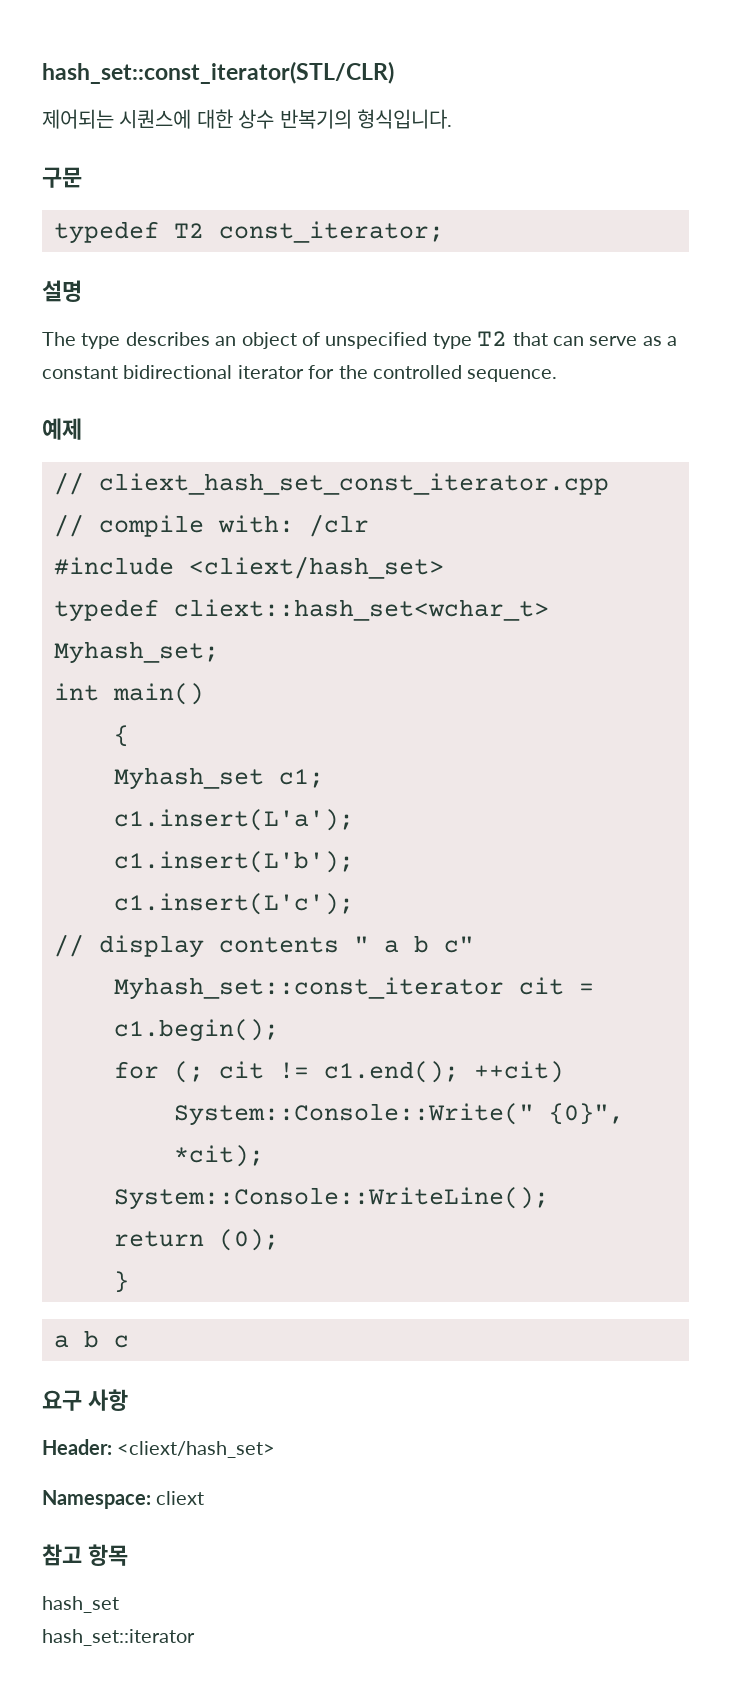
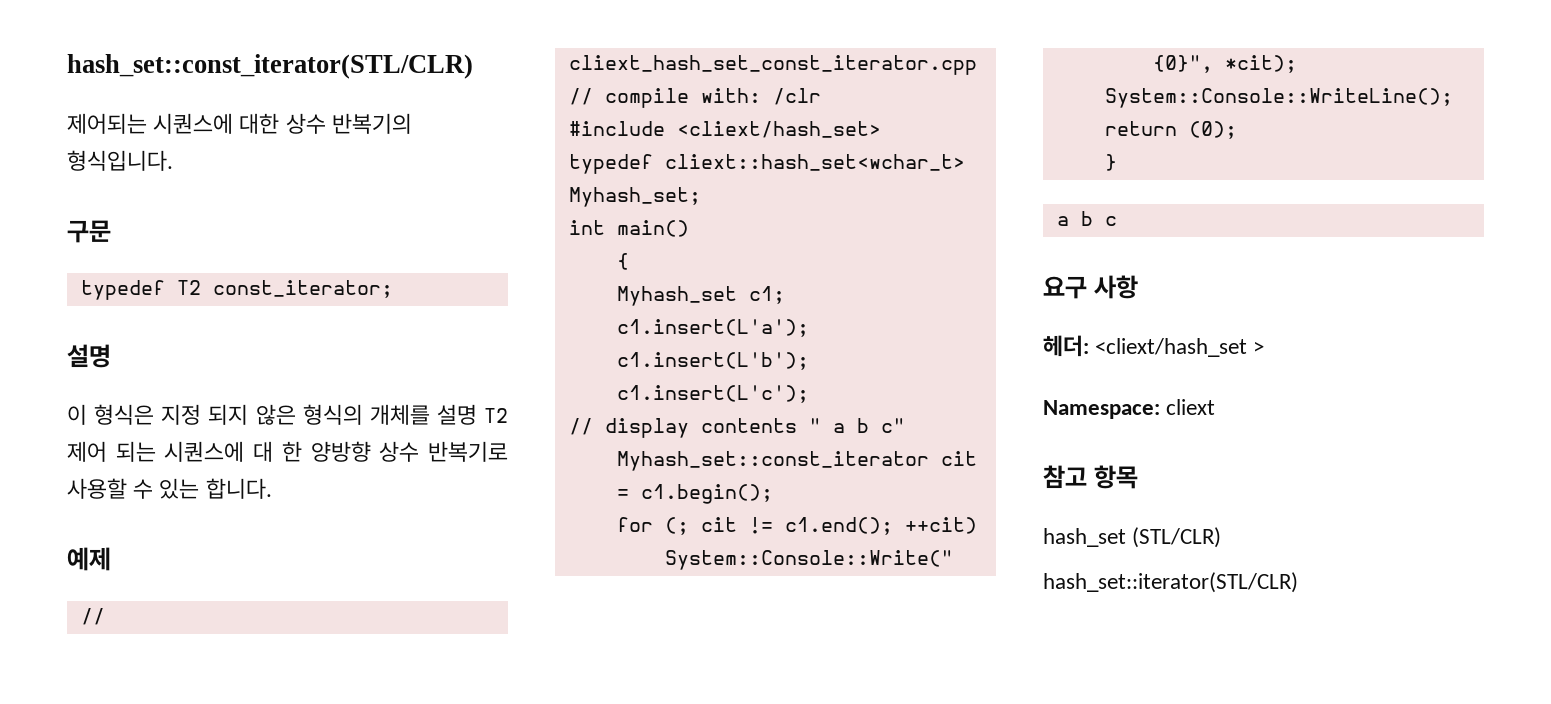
[42,331,678,349] [42,365,558,382] The type describes an object of unspecified type T2 that can serve as a constant bidirectional iterator for the controlled sequence. -> [67,404,508,425] [67,441,508,462] [67,478,272,499] 이 형식은 지정 되지 않은 형식의 개체를 설명 T2 제어 되는 시퀀스에 대 한 양방향 상수 반복기로 사용할 수 있는 합니다.
[42,1439,276,1458] Header: <cliext/hash_set> -> [1043,335,1265,357] 헤더: <cliext/hash_set >
[42,1629,195,1646] // hash_set::iterator -> [1132,527,1222,548] [1043,572,1298,593] (STL/CLR) // hash_set::iterator(STL/CLR)

